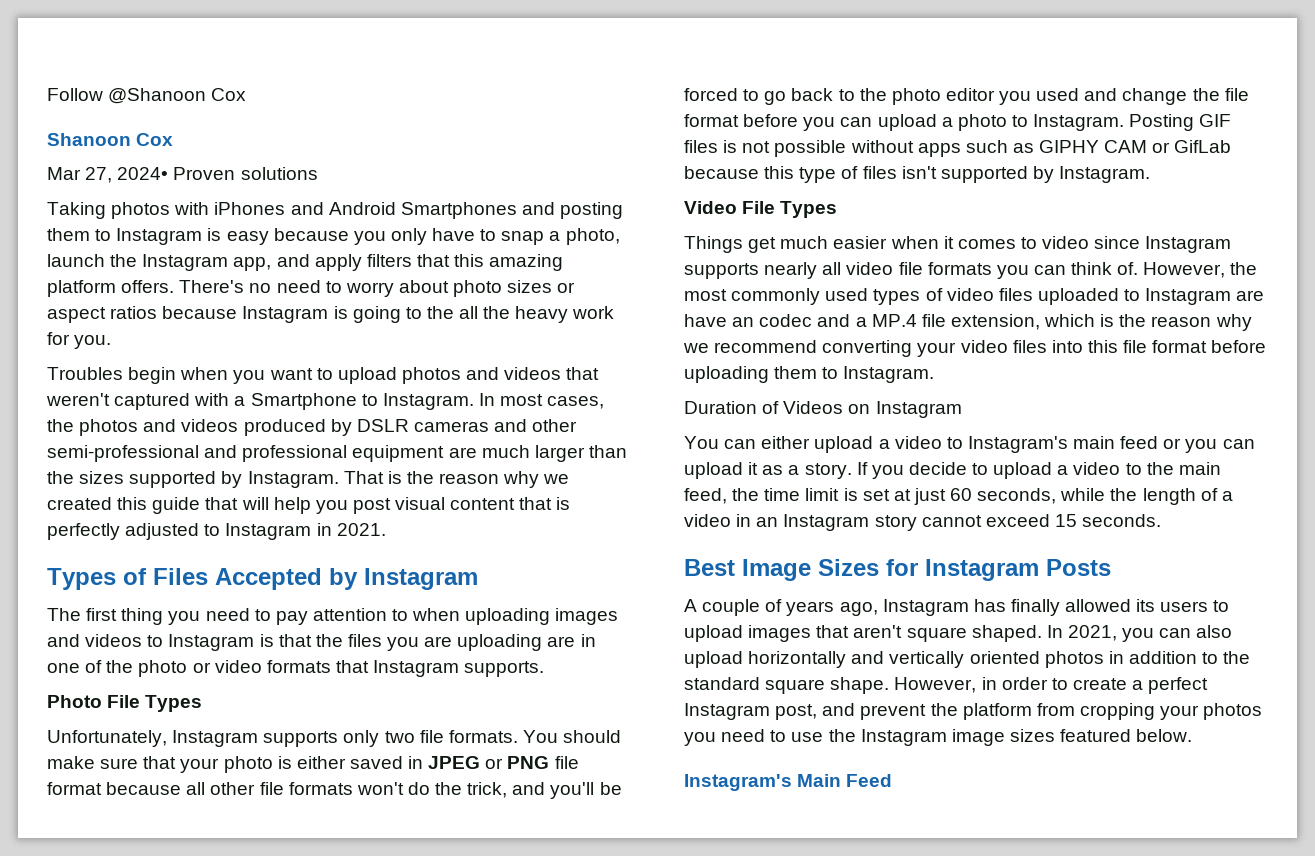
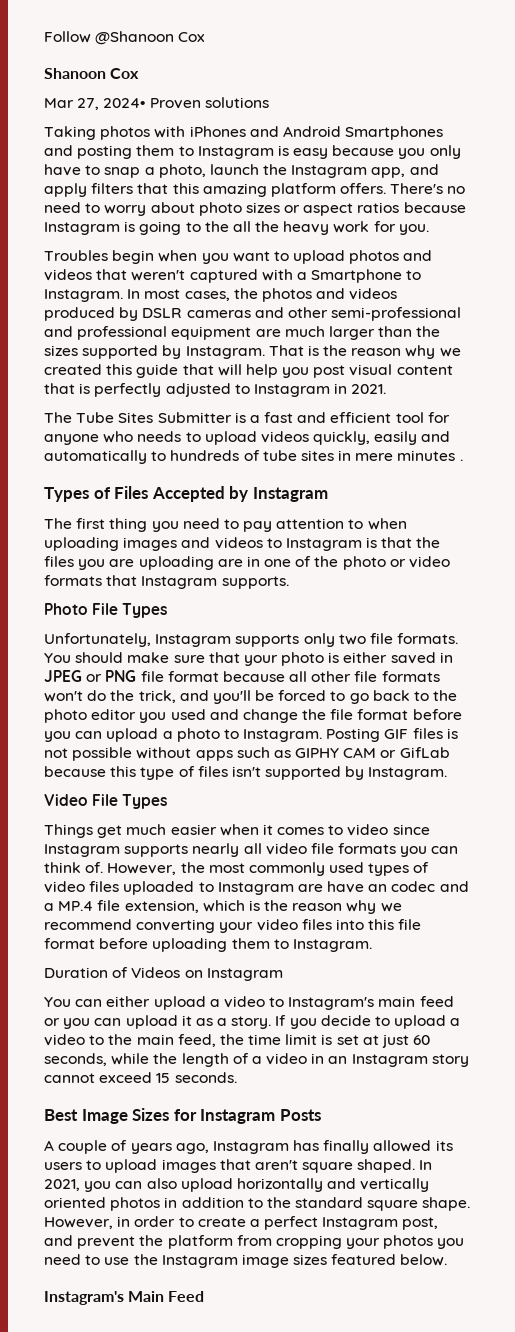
(386, 529) none -> [44,412,450,423] [44,431,451,445] [44,450,463,464] // The Tube Sites Submitter is a fast and efficient tool for anyone who needs to upload videos quickly, easily and automatically to hundreds of tube sites in mere minutes .

